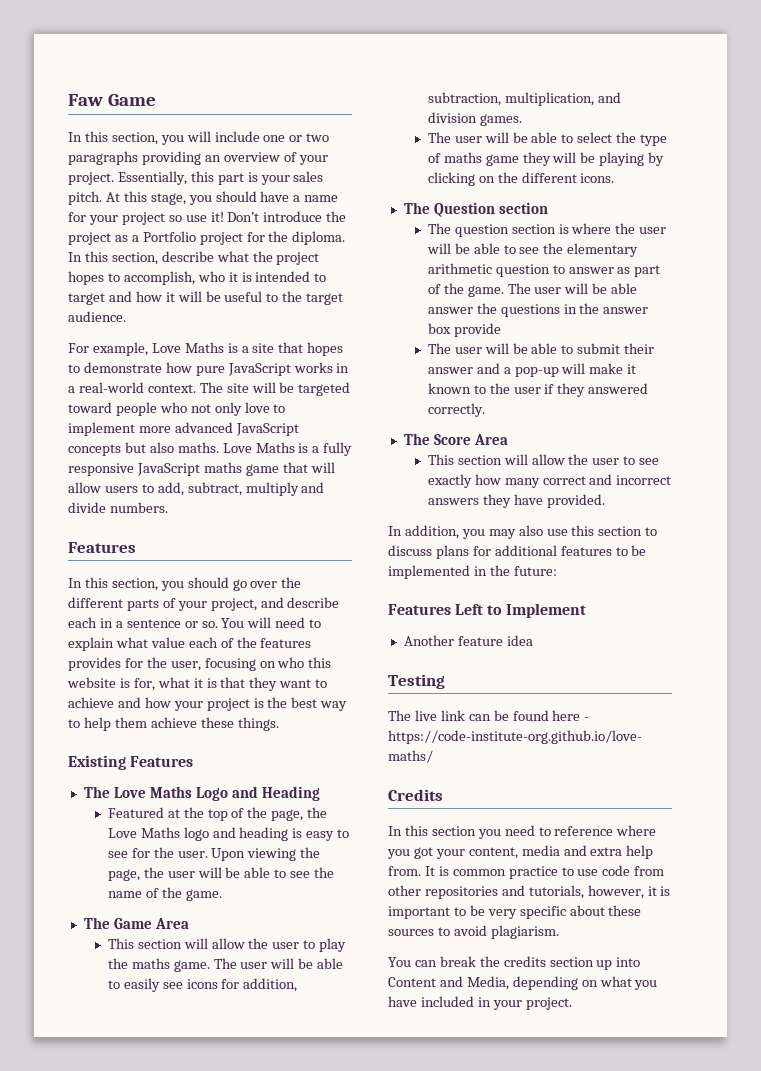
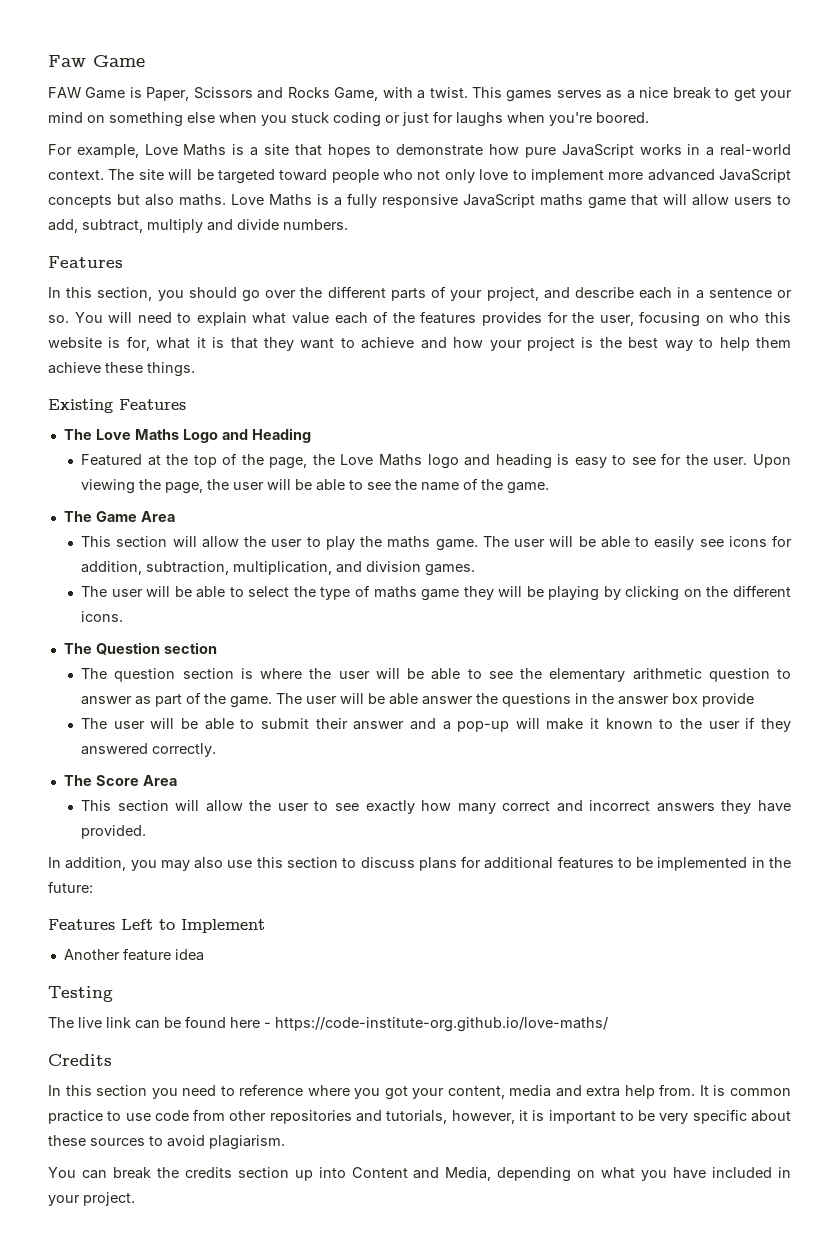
[68,131,330,145] [68,151,328,165] [68,171,324,185] [68,191,339,205] [68,211,347,225] [68,231,346,245] [68,251,320,265] [68,271,327,285] [68,291,344,305] [68,311,126,322] In this section, you will include one or two paragraphs providing an overview of your project. Essentially, this part is your sales pitch. At this stage, you should have a name for your project so use it! Don’t introduce the project as a Portfolio project for the diploma. In this section, describe what the project hopes to accomplish, who it is intended to target and how it will be useful to the target audience. -> [48,87,793,102] [48,111,649,127] FAW Game is Paper, Scissors and Rocks Game, with a twist. This games serves as a nice break to get your mind on something else when you stuck coding or just for laughs when you're boored.

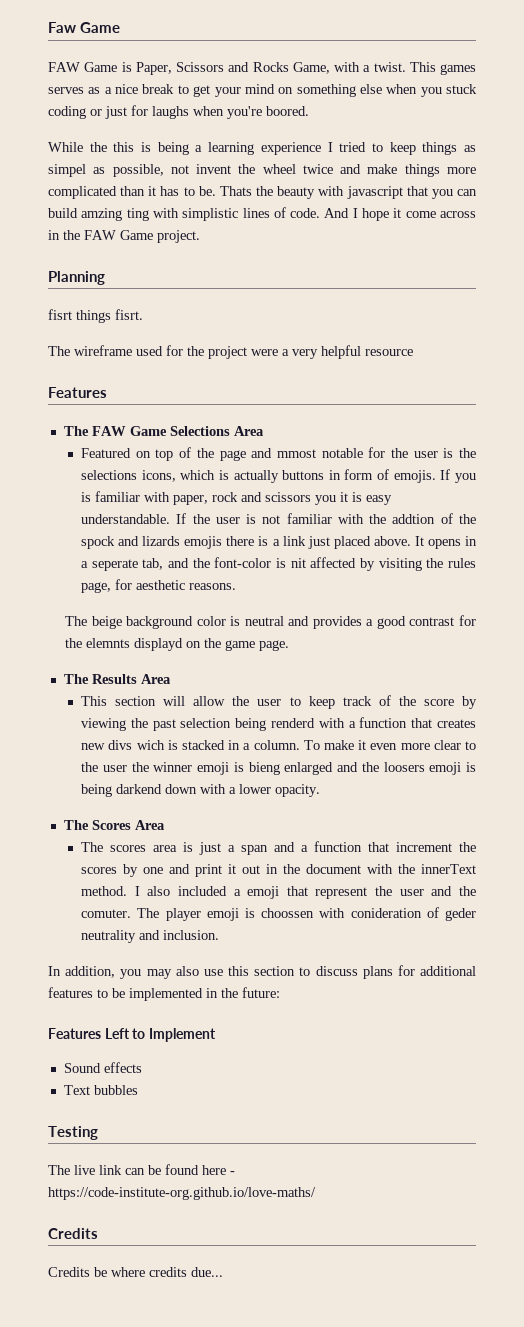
[48,144,792,158] [48,169,791,184] [48,193,791,209] [48,219,348,233] [48,256,123,268] [48,286,793,302] [48,311,791,327] [48,336,792,351] [48,362,195,377] [48,399,186,413] [63,428,311,443] For example, Love Maths is a site that hopes to demonstrate how pure JavaScript works in a real-world context. The site will be targeted toward people who not only love to implement more advanced JavaScript concepts but also maths. Love Maths is a fully responsive JavaScript maths game that will allow users to add, subtract, multiply and divide numbers. // Features // In this section, you should go over the different parts of your project, and describe each in a sentence or so. You will need to explain what value each of the features provides for the user, focusing on who this website is for, what it is that they want to achieve and how your project is the best way to help them achieve these things. // Existing Features // The Love Maths Logo and Heading -> [48,142,476,155] [48,164,476,177] [48,186,477,199] [48,207,477,221] [48,230,200,243] [48,271,105,285] [48,309,143,323] [48,345,413,359] [48,387,107,398] [63,426,264,436] While the this is being a learning experience I tried to keep things as simpel as possible, not invent the wheel twice and make things more complicated than it has to be. Thats the beauty with javascript that you can build amzing ting with simplistic lines of code. And I hope it come across in the FAW Game project. // Planning // fisrt things fisrt. // The wireframe used for the project were a very helpful resource // Features // The FAW Game Selections Area
[147,454,189,466] at the -> [135,451,151,458] on
[269,453,791,469] [81,478,550,494] [63,511,175,522] [81,535,793,551] [81,561,476,576] [81,585,791,601] [81,611,124,622] [63,642,217,655] [81,668,791,682] [81,692,755,708] [81,717,791,732] [81,743,217,757] [63,775,177,786] [81,800,792,814] [81,825,147,839] page, the Love Maths logo and heading is easy to see for the user. Upon viewing the page, the user will be able to see the name of the game. // The Game Area // This section will allow the user to play the maths game. The user will be able to easily see icons for addition, subtraction, multiplication, and division games. // The user will be able to select the type of maths game they will be playing by clicking on the different icons. // The Question section // The question section is where the user will be able to see the elementary arithmetic question to answer as part of the game. The user will be able answer the questions in the answer box provide // The user will be able to submit their answer and a pop-up will make it known to the user if they answered correctly. // The Score Area // This section will allow the user to see exactly how many correct and incorrect answers they have provided. -> [219,447,476,461] [81,469,477,483] [81,491,393,505] [81,513,476,524] [81,536,478,549] [81,557,476,571] [81,579,237,593] [65,615,476,629] [65,638,290,651] [63,674,171,684] [81,695,478,709] [81,717,477,731] [81,740,476,750] [81,762,476,775] [81,784,321,797] [63,820,165,830] [81,841,476,855] [81,864,476,877] [81,886,477,899] [81,907,476,921] [81,930,220,943] page and mmost notable for the user is the selections icons, which is actually buttons in form of emojis. If you is familiar with paper, rock and scissors you it is easy understandable. If the user is not familiar with the addtion of the spock and lizards emojis there is a link just placed above. It opens in a seperate tab, and the font-color is nit affected by visiting the rules page, for aesthetic reasons. // The beige background color is neutral and provides a good contrast for the elemnts displayd on the game page. // The Results Area // This section will allow the user to keep track of the score by viewing the past selection being renderd with a function that creates new divs wich is stacked in a column. To make it even more clear to the user the winner emoji is bieng enlarged and the loosers emoji is being darkend down with a lower opacity. // The Scores Area // The scores area is just a span and a function that increment the scores by one and print it out in the document with the innerText method. I also included a emoji that represent the user and the comuter. The player emoji is choossen with conideration of geder neutrality and inclusion.
[63,948,204,961] Another feature idea -> [63,1062,142,1073] [63,1085,138,1095] Sound effects // Text bubbles
[48,1084,791,1100] [48,1109,791,1124] [48,1135,285,1150] [48,1167,792,1182] [48,1192,135,1206] In this section you need to reference where you got your content, media and extra help from. It is common practice to use code from other repositories and tutorials, however, it is important to be very specific about these sources to avoid plagiarism. // You can break the credits section up into Content and Media, depending on what you have included in your project. -> [48,1267,223,1277] Credits be where credits due...

